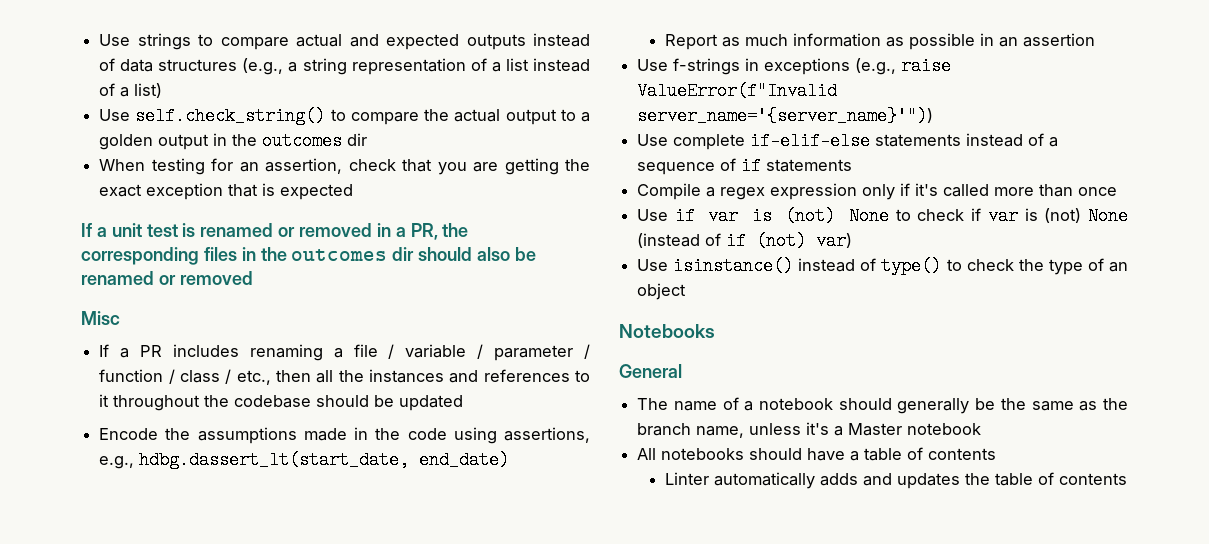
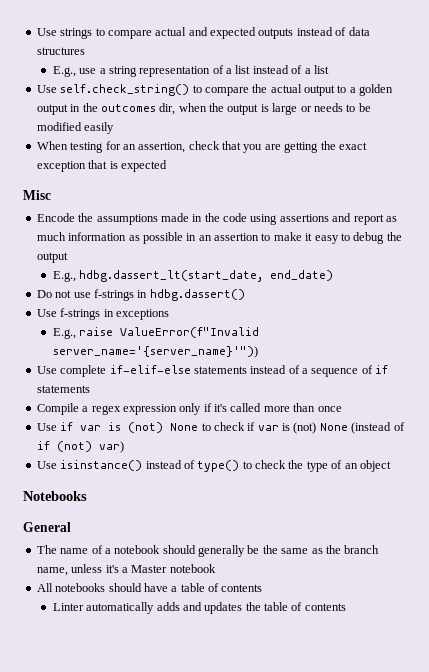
[242,58,284,75] (e.g., -> [52,66,97,77] // E.g., use
[134,83,163,98] list) -> [313,65,329,74] list
[347,133,368,146] dir -> [159,103,371,115] [36,122,115,134] dir, when the output is large or needs to be modified easily
[81,223,469,240] [81,247,536,265] [81,271,253,285] [81,311,120,325] [99,344,590,361] [99,369,591,385] [99,394,464,411] If a unit test is renamed or removed in a PR, the corresponding files in the outcomes dir should also be renamed or removed // Misc // If a PR includes renaming a file / variable / parameter / function / class / etc., then all the instances and references to it throughout the codebase should be updated -> [23,190,51,200] Misc
[503,427,590,443] [99,451,510,469] [665,34,719,50] assertions, e.g., hdbg.dassert_lt(start_date, end_date) // Report -> [279,213,384,225] assertions and report
(1096, 40) none -> [261,232,402,244] [36,252,68,263] [52,270,334,282] [36,289,245,301] to make it easy to debug the output // E.g., hdbg.dassert_lt(start_date, end_date) // Do not use f-strings in hdbg.dassert()
[855,58,897,75] (e.g., -> [52,328,76,339] // E.g.,

